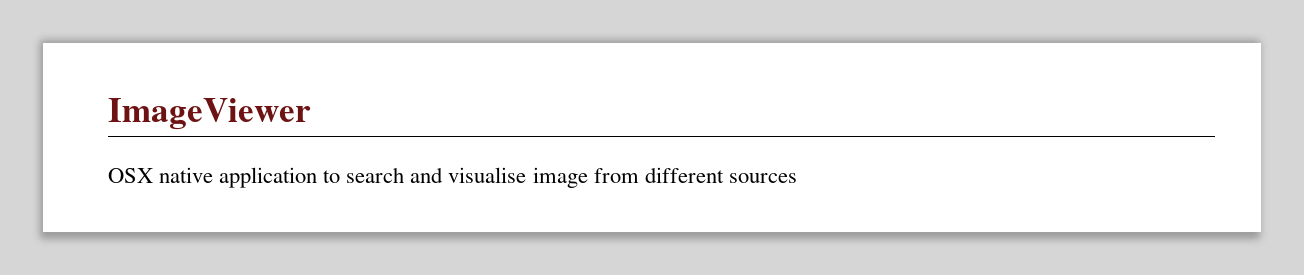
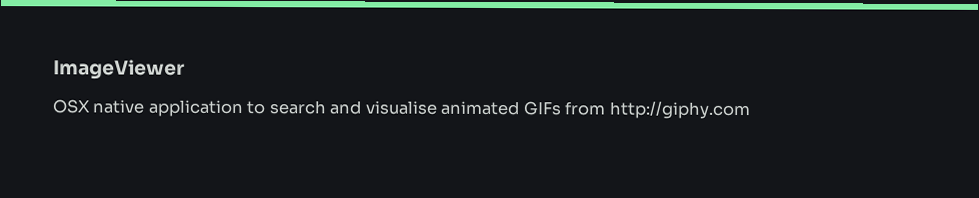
[532,167,797,188] image from different sources -> [440,100,750,120] animated GIFs from http://giphy.com

